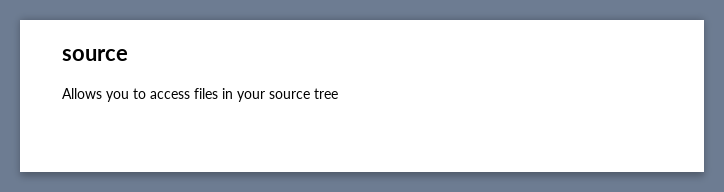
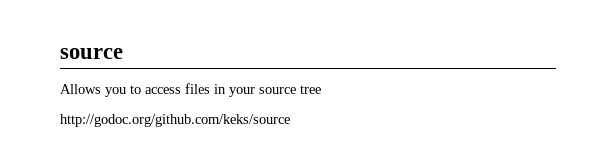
(338, 93) none -> [60,114,290,127] // http://godoc.org/github.com/keks/source

